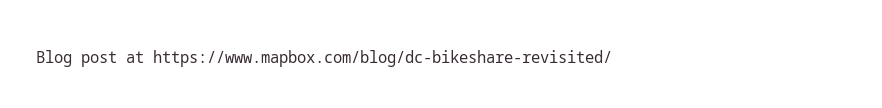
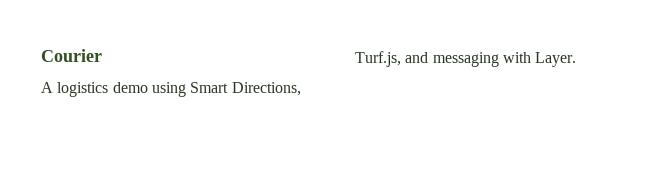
[36,50,612,67] Blog post at https://www.mapbox.com/blog/dc-bikeshare-revisited/ -> [41,49,102,62] [41,82,301,97] [355,51,577,67] Courier // A logistics demo using Smart Directions, Turf.js, and messaging with Layer.

